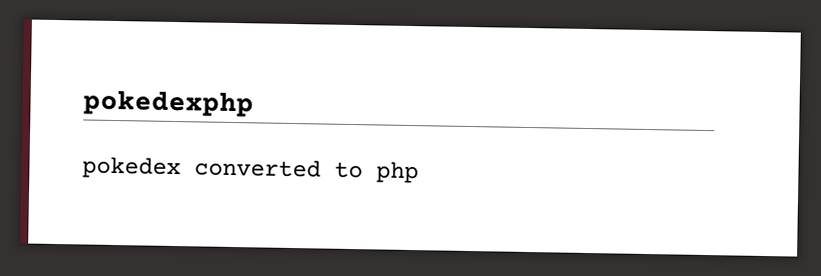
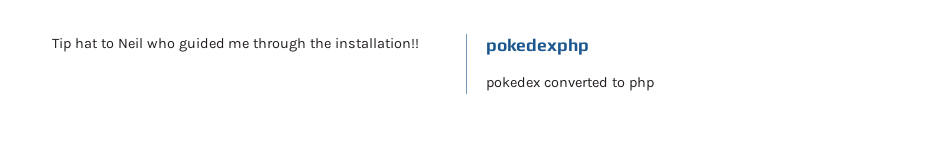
(83, 104) none -> [52,38,420,52] Tip hat to Neil who guided me through the installation!! //

